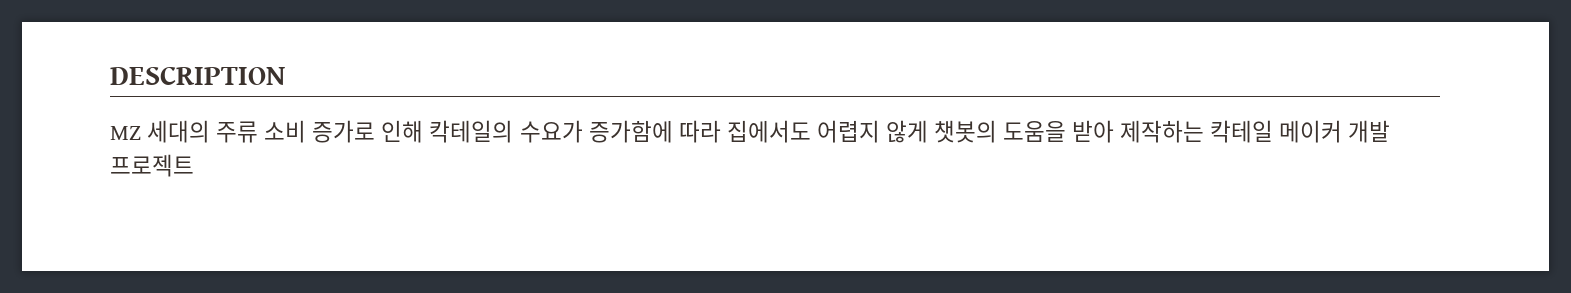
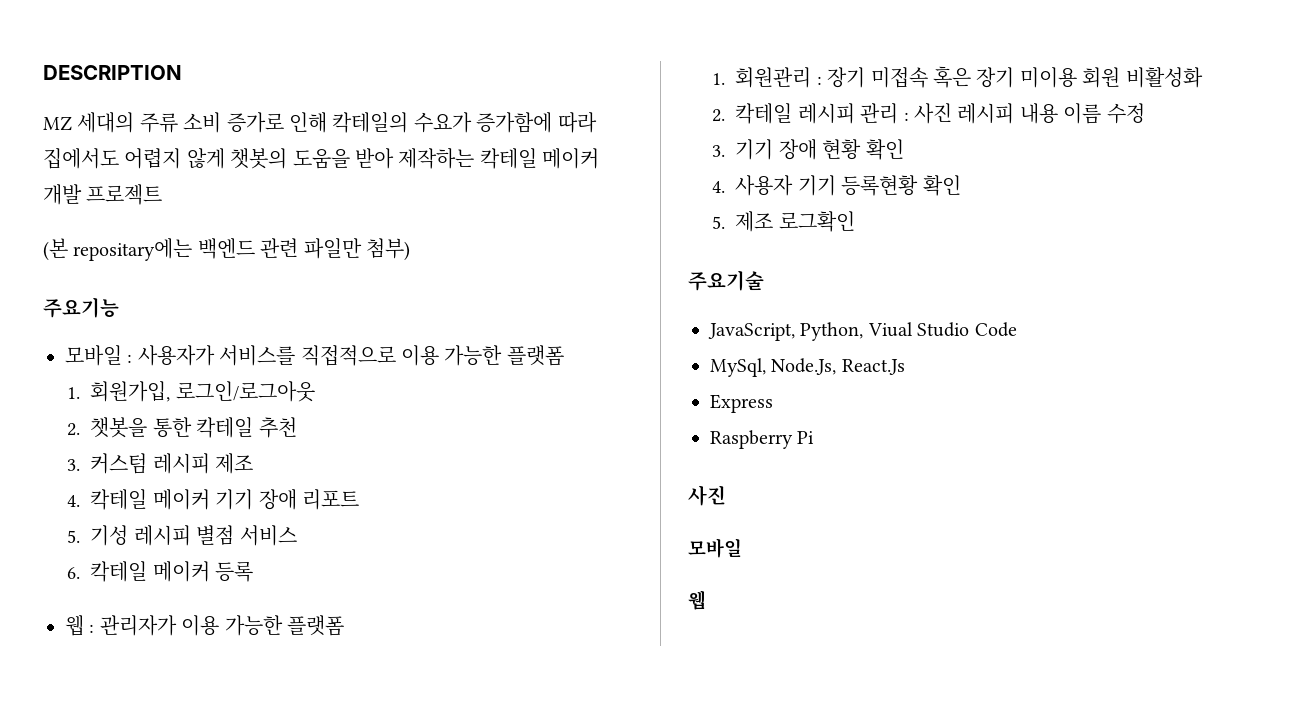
(194, 165) none -> [43,238,410,261] [43,297,119,318] [65,345,564,366] [66,381,315,402] [66,417,297,438] [66,453,254,474] [66,489,359,510] [66,525,297,546] [66,561,254,582] [65,615,344,636] [711,66,1203,88] [711,103,1145,124] [711,139,904,160] [711,175,961,196] [711,211,855,232] [688,270,764,291] [708,322,1017,341] [710,358,905,377] [710,394,773,413] [710,430,815,449] [688,485,726,506] [688,538,742,558] [688,590,706,610] // (본 repositary에는 백엔드 관련 파일만 첨부) // 주요기능 // 모바일 : 사용자가 서비스를 직접적으로 이용 가능한 플랫폼 // 1. 회원가입, 로그인/로그아웃 // 2. 챗봇을 통한 칵테일 추천 // 3. 커스텀 레시피 제조 // 4. 칵테일 메이커 기기 장애 리포트 // 5. 기성 레시피 별점 서비스 // 6. 칵테일 메이커 등록 // 웹 : 관리자가 이용 가능한 플랫폼 // 1. 회원관리 : 장기 미접속 혹은 장기 미이용 회원 비활성화 // 2. 칵테일 레시피 관리 : 사진 레시피 내용 이름 수정 // 3. 기기 장애 현황 확인 // 4. 사용자 기기 등록현황 확인 // 5. 제조 로그확인 // 주요기술 // JavaScript, Python, Viual Studio Code // MySql, Node.Js, React.Js // Express // Raspberry Pi // 사진 // 모바일 // 웹

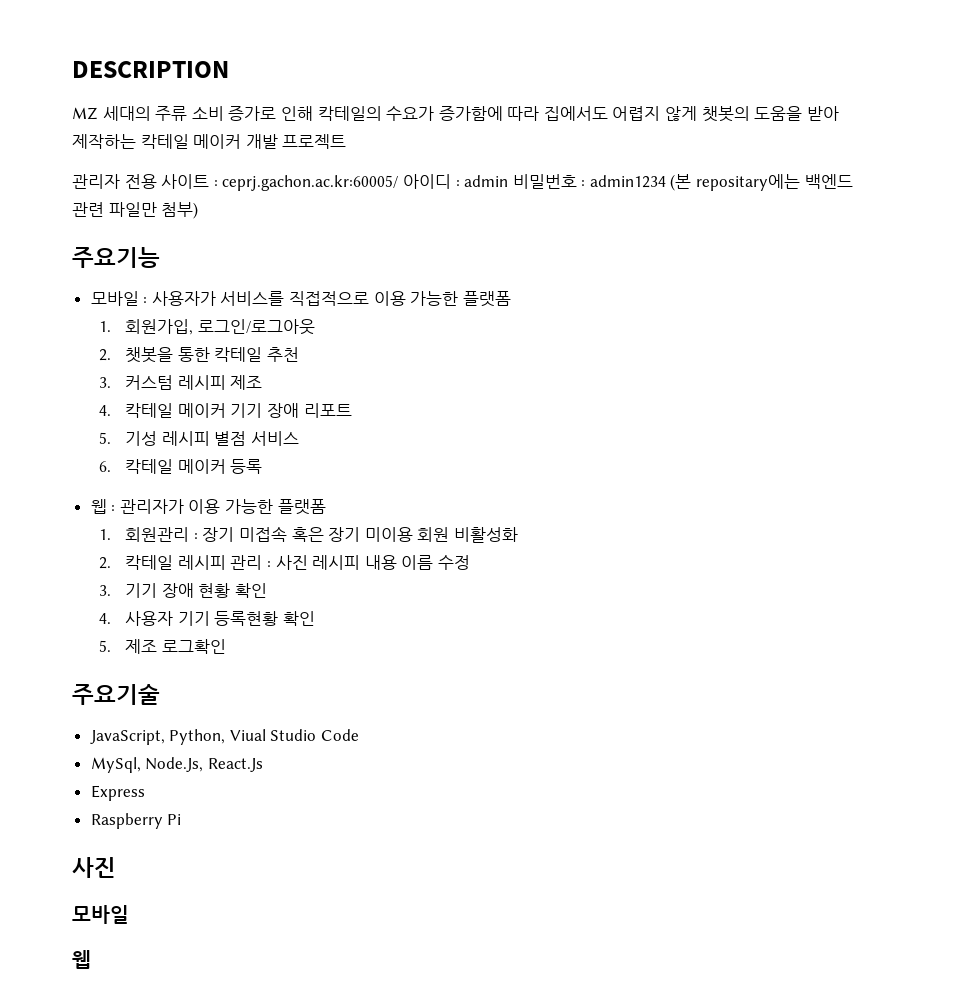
(163, 194) none -> [72,174,666,191] 관리자 전용 사이트 : ceprj.gachon.ac.kr:60005/ 아이디 : admin 비밀번호 : admin1234

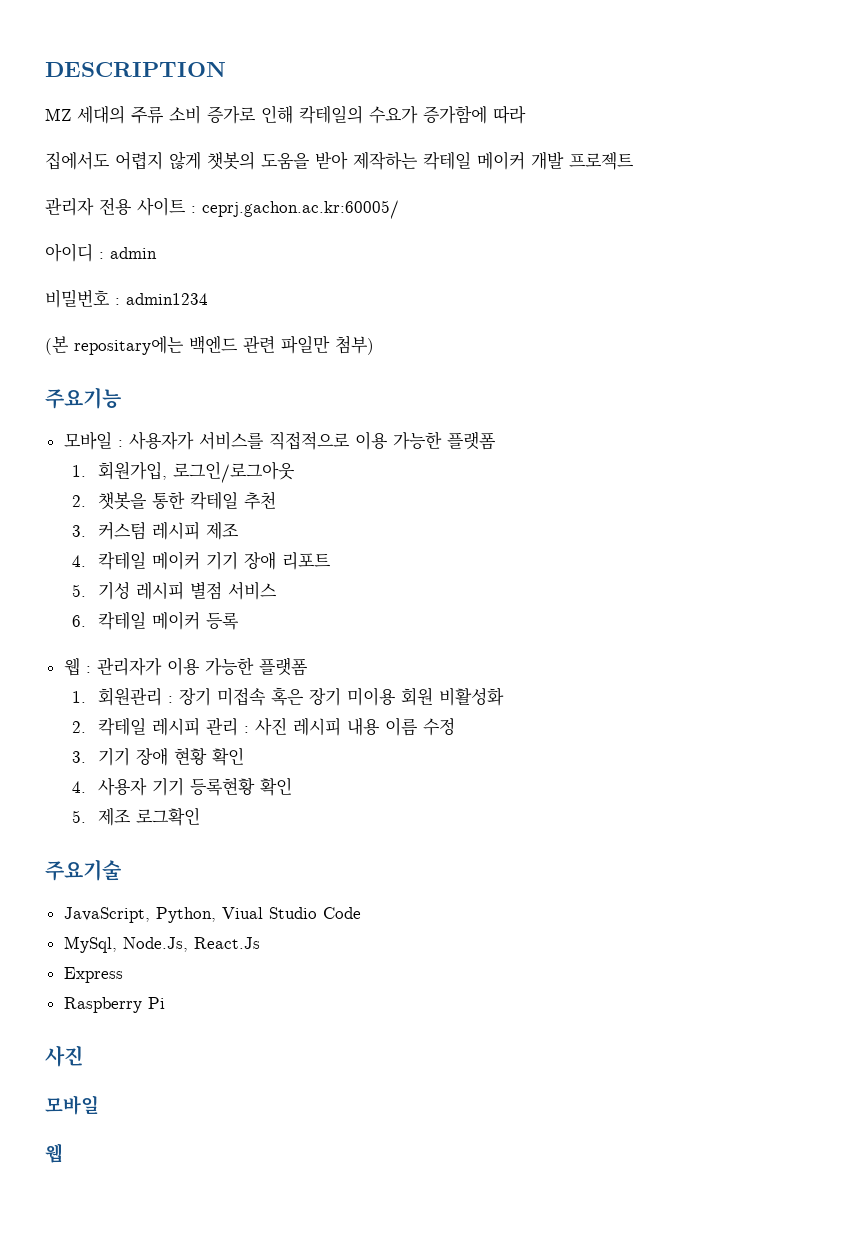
(540, 113) none -> (526, 114) //
(399, 183) none -> (399, 209) //
(509, 181) none -> (157, 253) //
(666, 181) none -> (208, 299) //

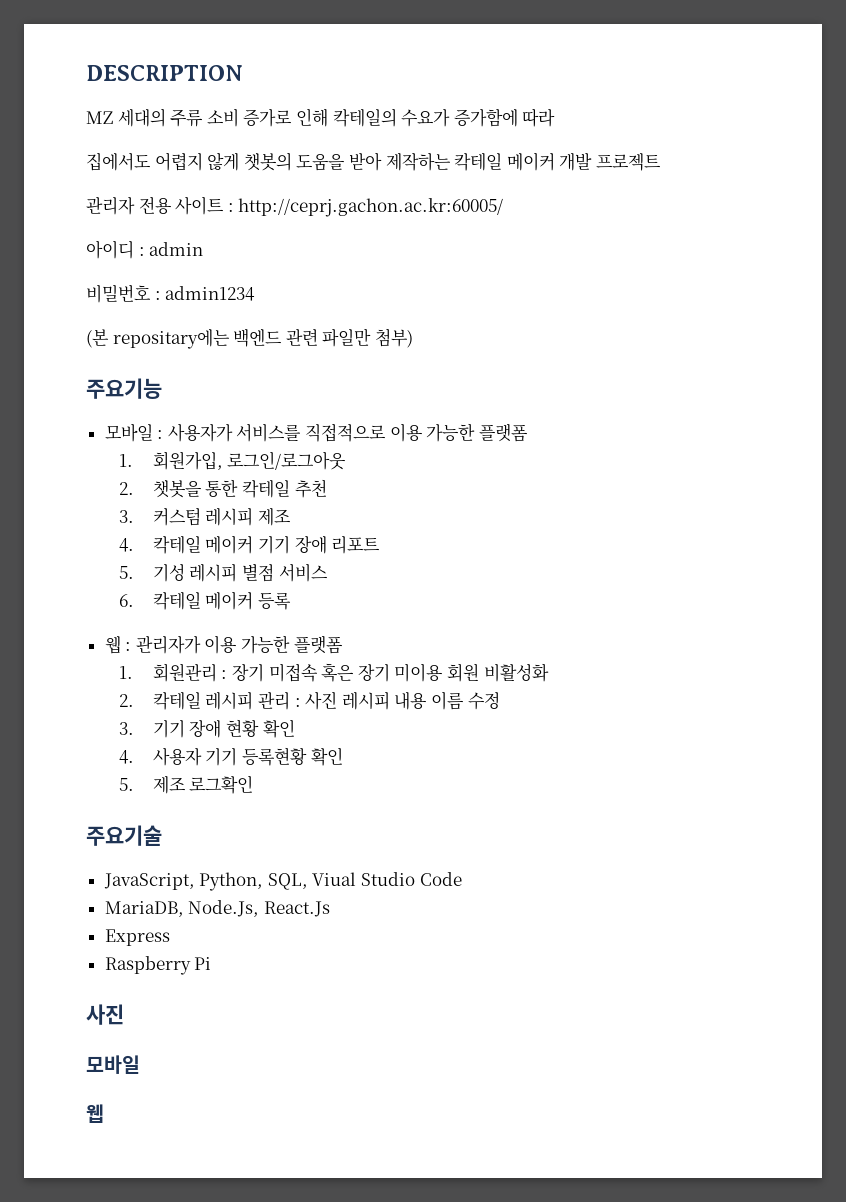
[202,200,399,219] ceprj.gachon.ac.kr:60005/ -> [238,198,504,217] http://ceprj.gachon.ac.kr:60005/
(216, 915) none -> [267,873,308,890] SQL,
[63,936,117,953] MySql, -> [104,901,184,917] MariaDB,

